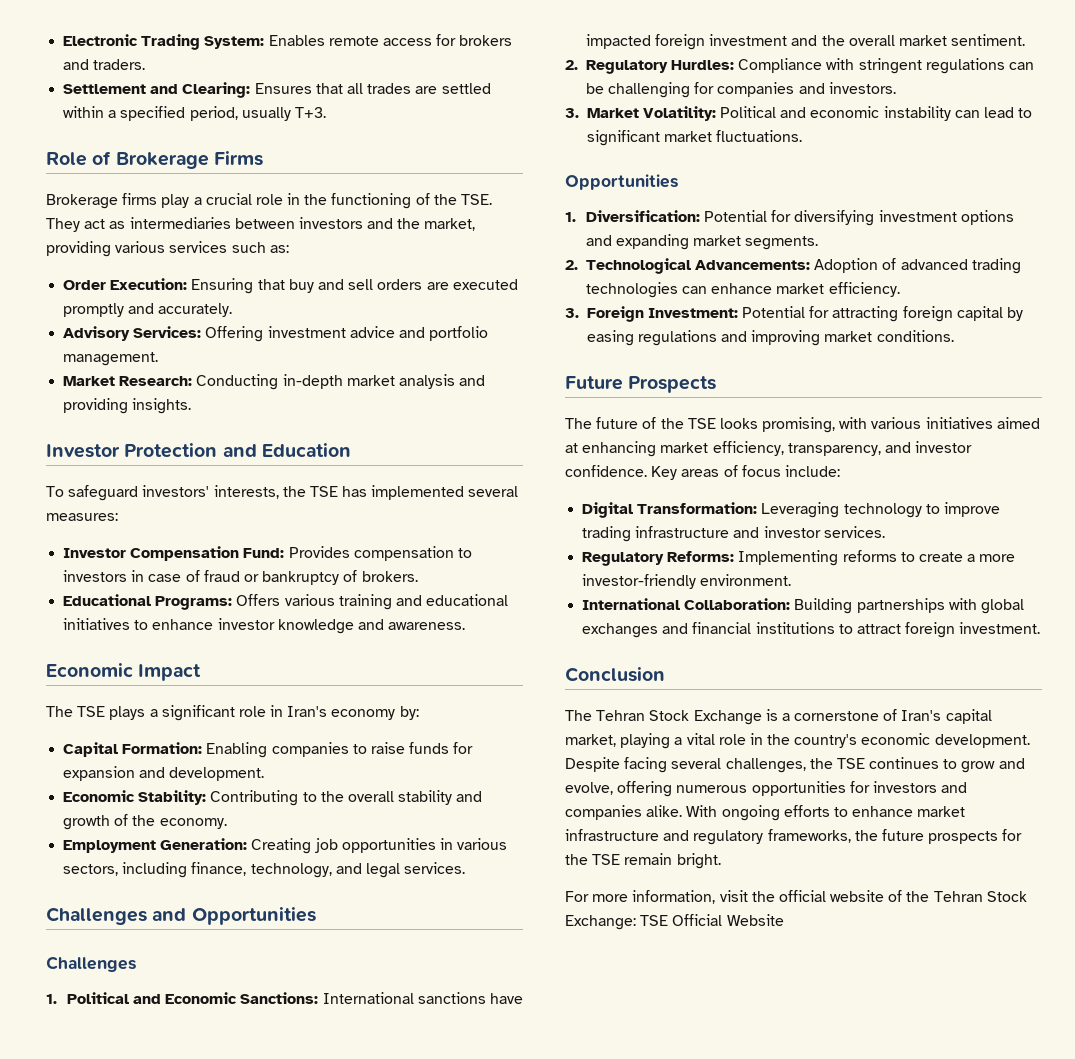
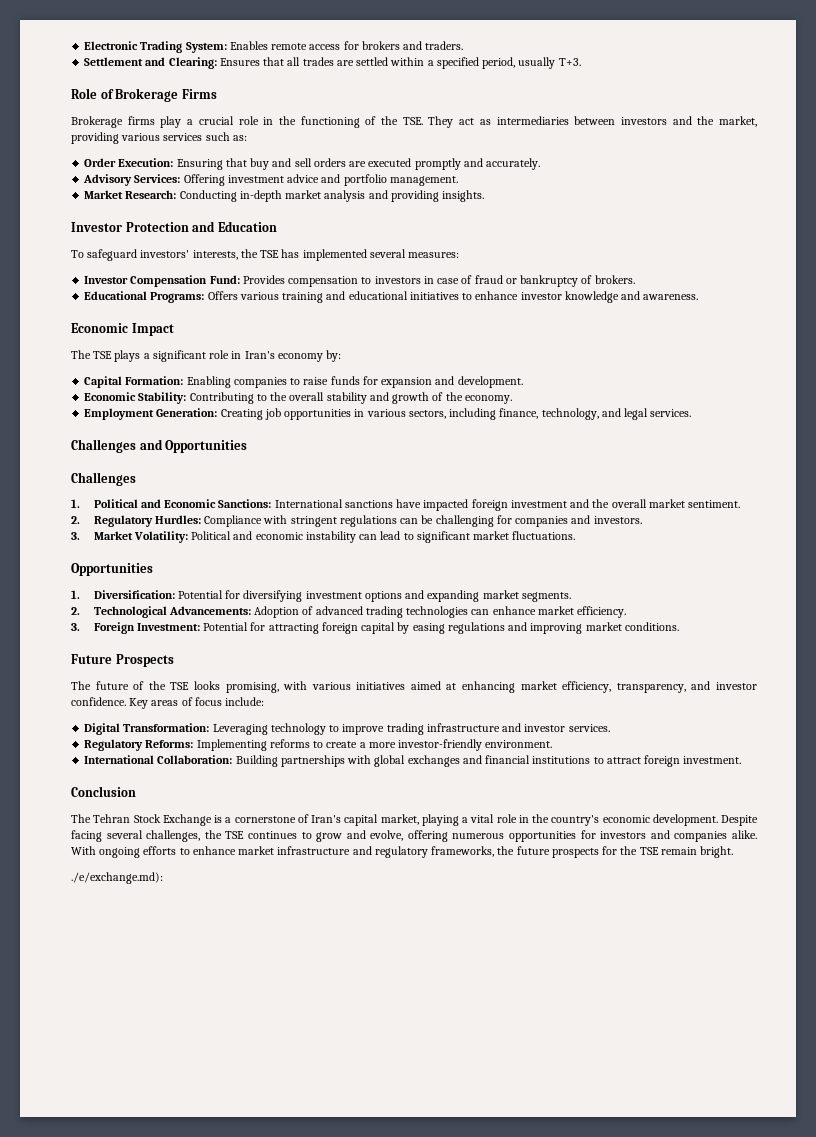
[565,890,1027,904] [565,914,784,930] For more information, visit the official website of the Tehran Stock Exchange: TSE Official Website -> [71,872,163,884] ./e/exchange.md):

